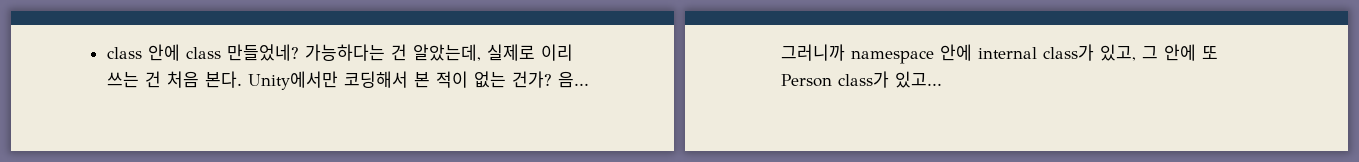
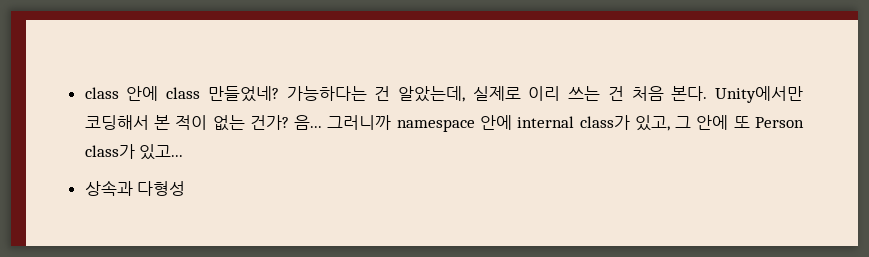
(942, 79) none -> [84,180,186,196] // 상속과 다형성

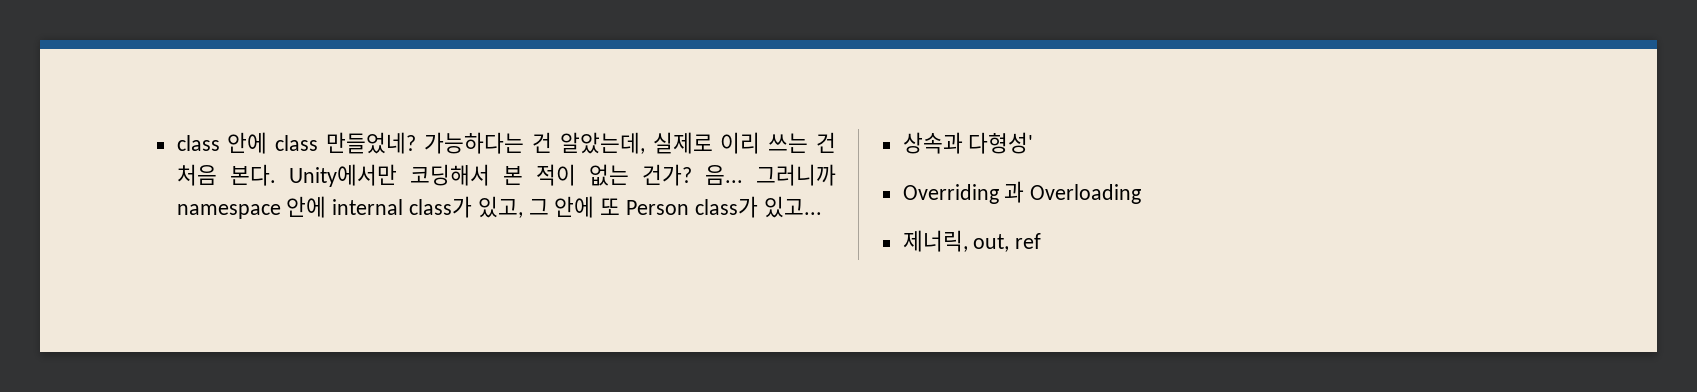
[137,181,186,196] 다형성 -> [968,132,1034,154] [902,181,1142,204] [902,230,1042,252] 다형성' // Overriding 과 Overloading // 제너릭, out, ref

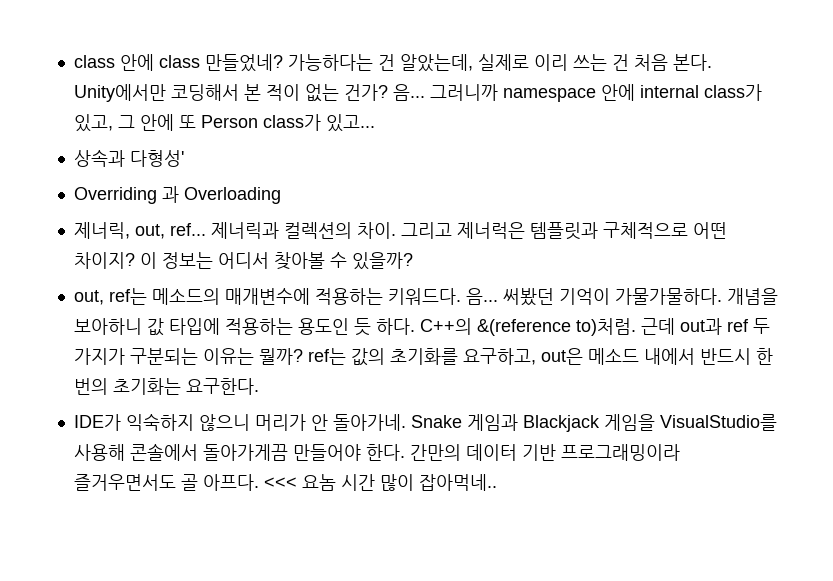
[1015,233,1042,249] ref -> [169,222,727,240] [73,252,413,270] [73,288,778,306] [73,318,770,336] [73,348,773,366] [73,378,259,395] [73,413,777,432] [73,443,680,461] [73,474,497,491] ref... 제너릭과 컬렉션의 차이. 그리고 제너럭은 템플릿과 구체적으로 어떤 차이지? 이 정보는 어디서 찾아볼 수 있을까? // out, ref는 메소드의 매개변수에 적용하는 키워드다. 음... 써봤던 기억이 가물가물하다. 개념을 보아하니 값 타입에 적용하는 용도인 듯 하다. C++의 &(reference to)처럼. 근데 out과 ref 두 가지가 구분되는 이유는 뭘까? ref는 값의 초기화를 요구하고, out은 메소드 내에서 반드시 한 번의 초기화는 요구한다. // IDE가 익숙하지 않으니 머리가 안 돌아가네. Snake 게임과 Blackjack 게임을 VisualStudio를 사용해 콘솔에서 돌아가게끔 만들어야 한다. 간만의 데이터 기반 프로그래밍이라 즐거우면서도 골 아프다. <<< 요놈 시간 많이 잡아먹네..

